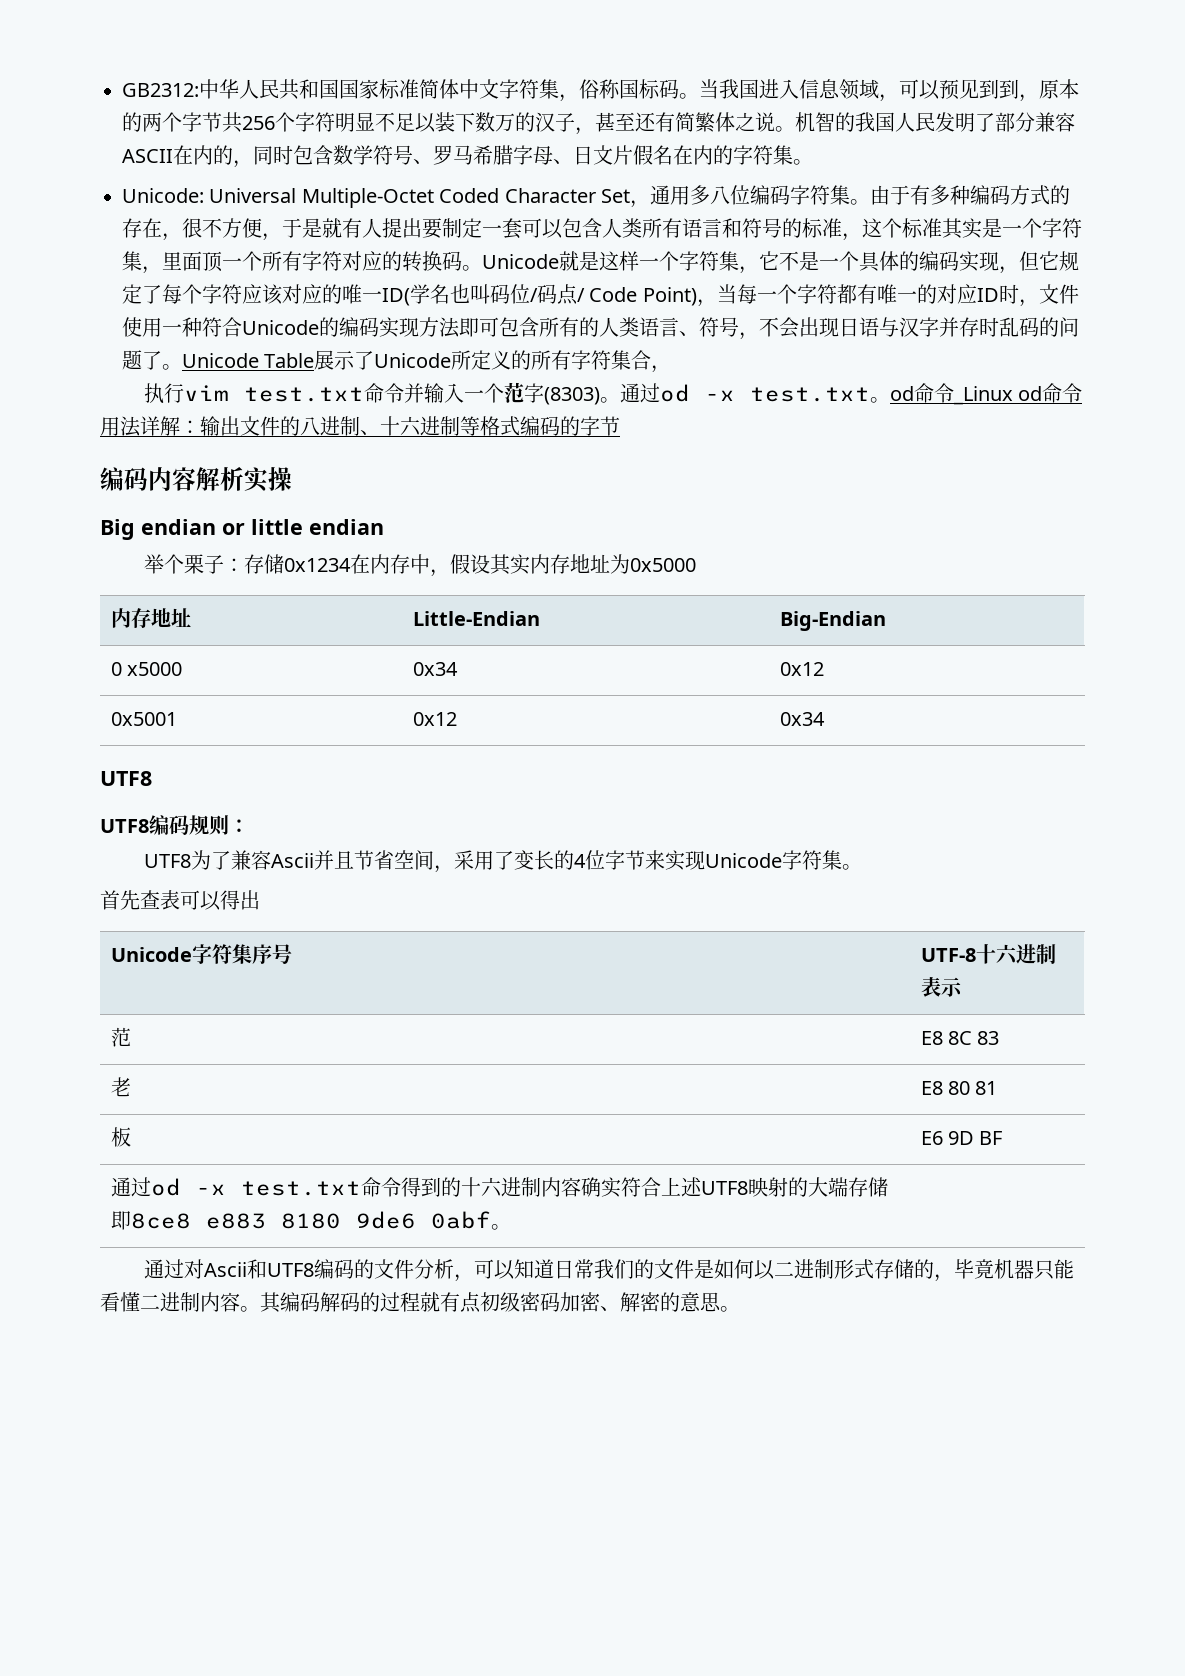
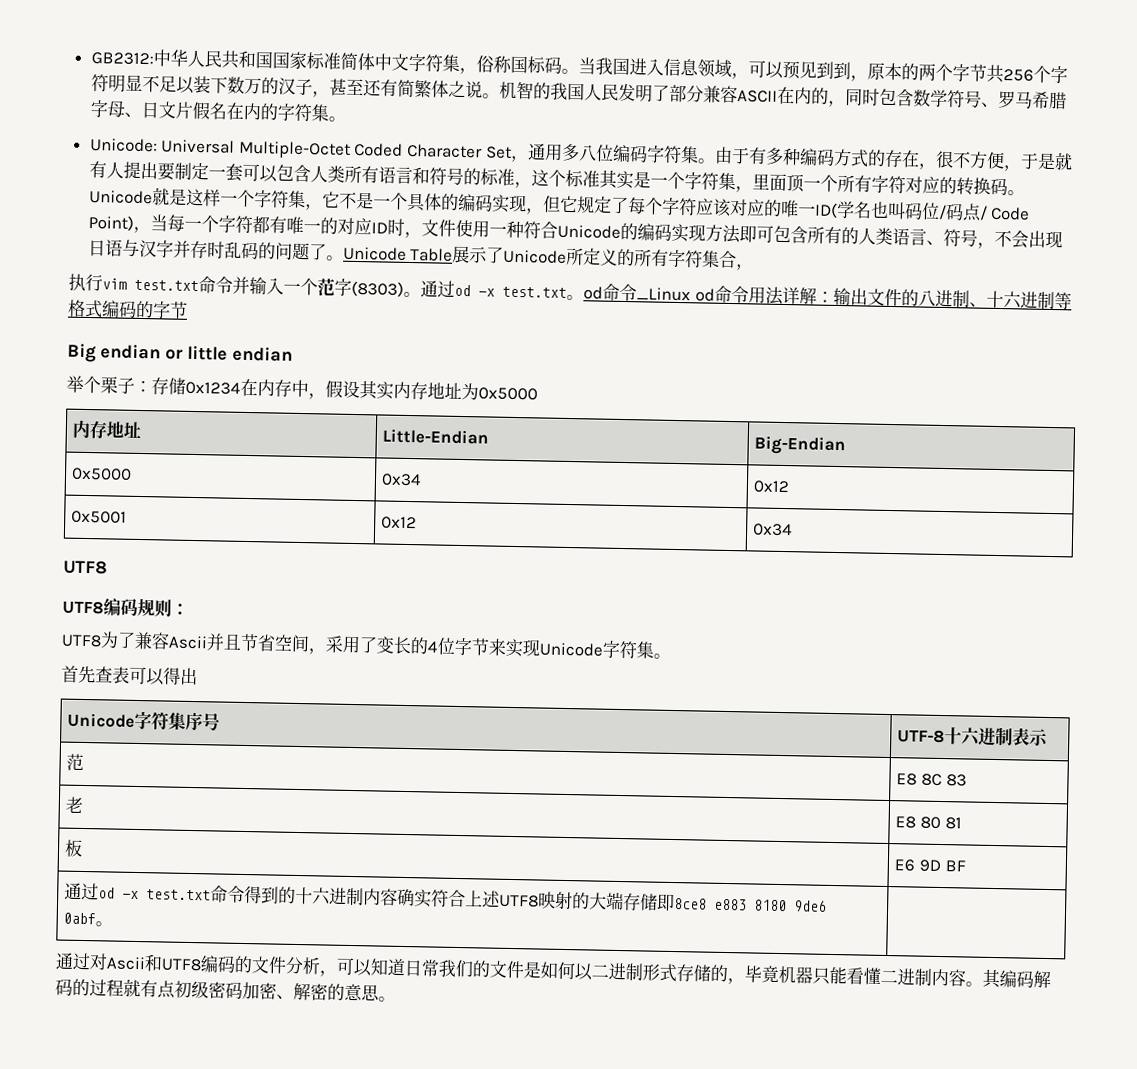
[100,466,292,492] // 编码内容解析实操 -> (188, 310) none
[110,662,182,676] 0 x5000 -> [71,467,133,481] 0x5000

